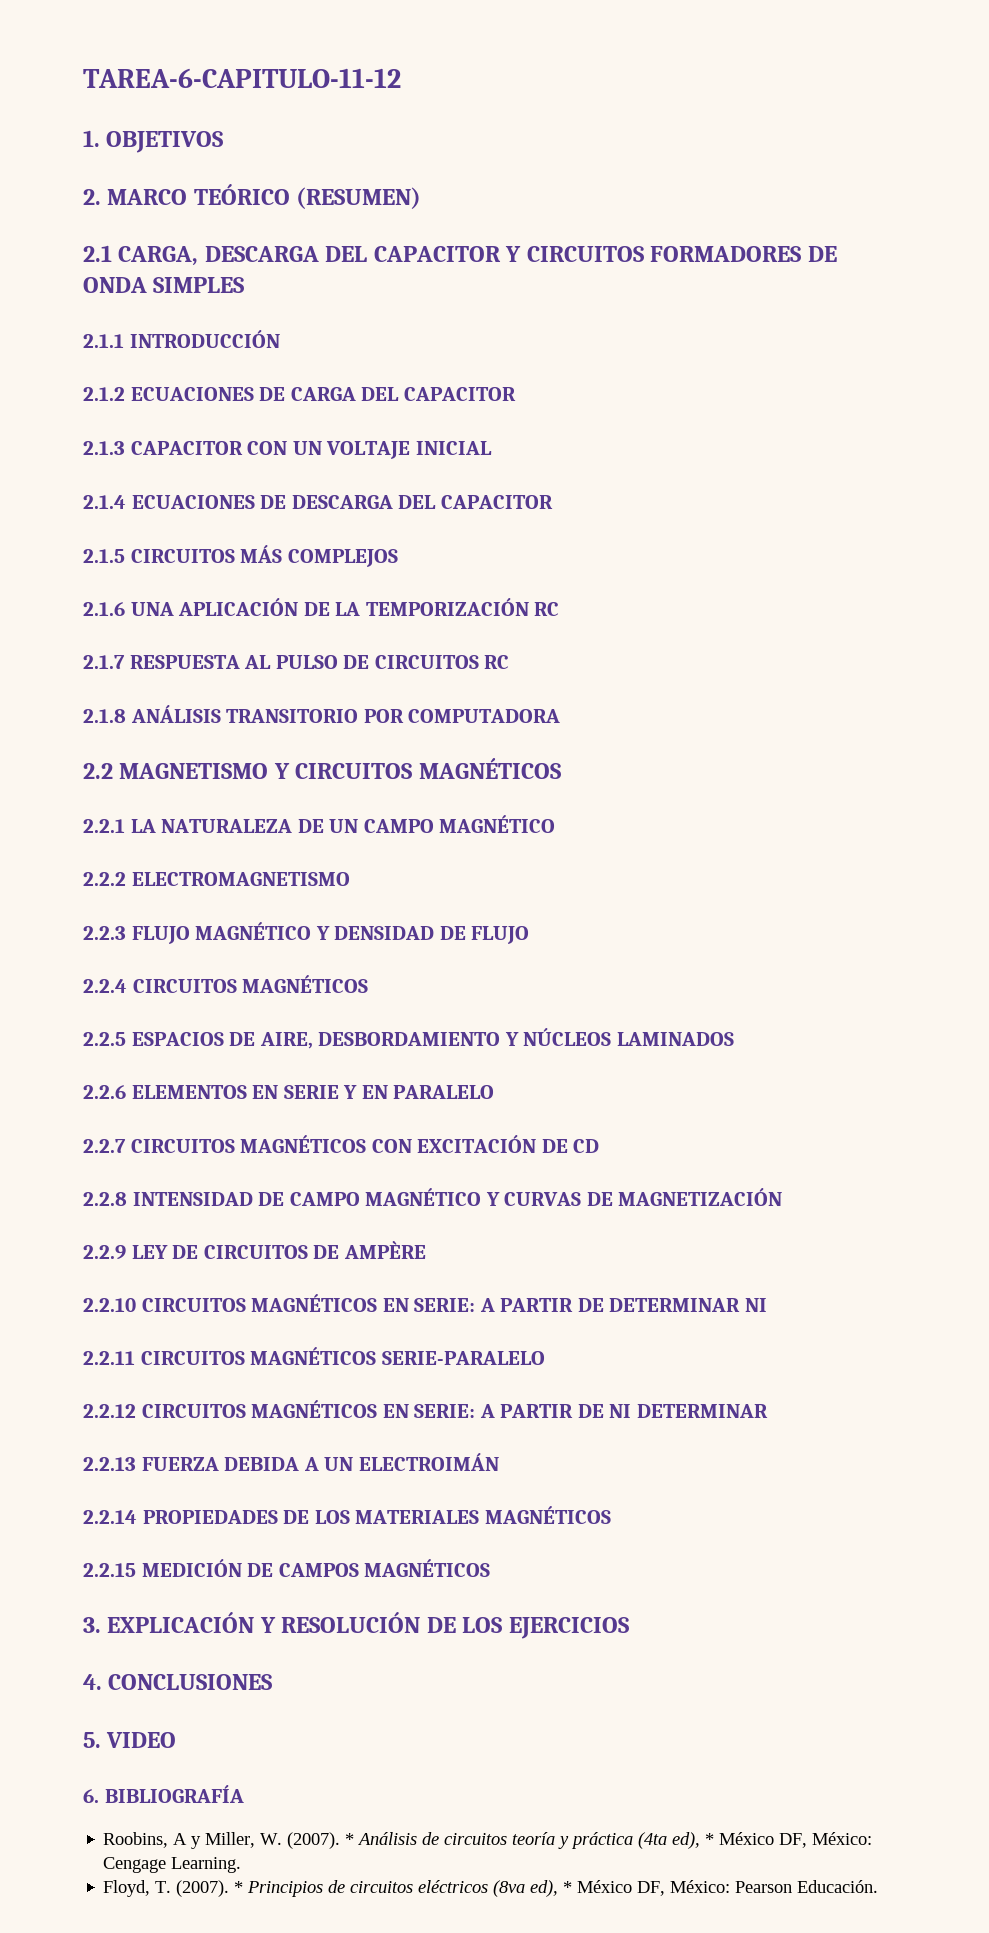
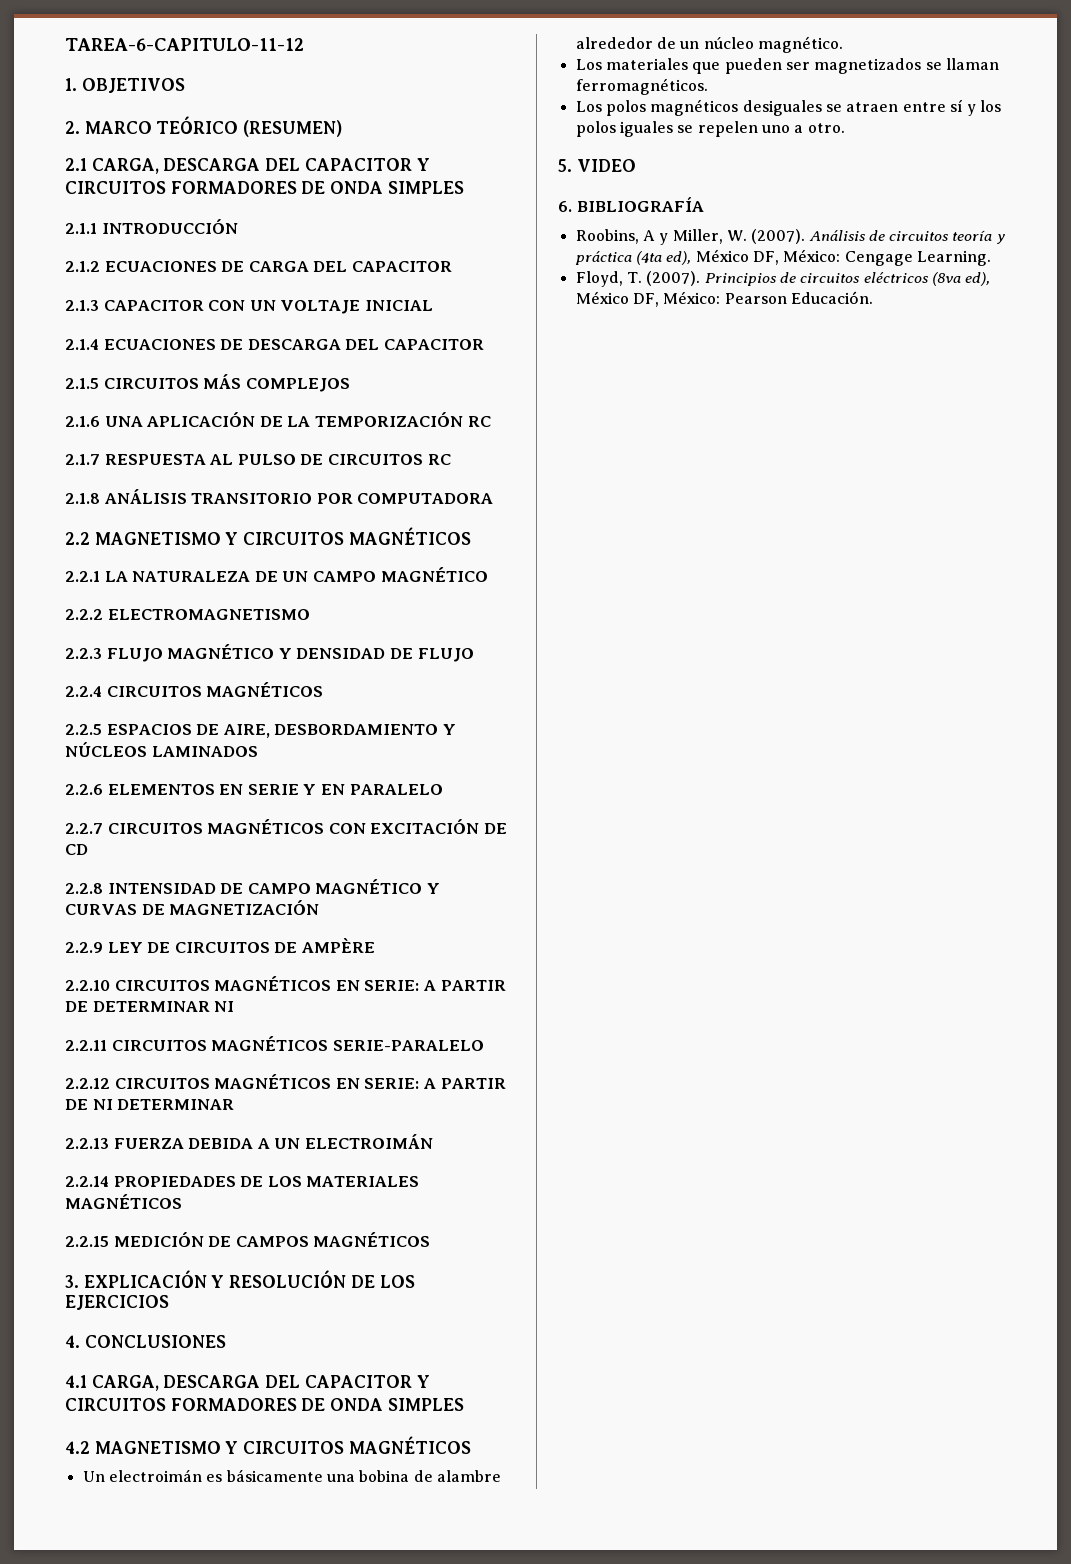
(273, 1682) none -> [65,1375,430,1391] [65,1398,464,1411] [65,1436,471,1454] [82,1469,501,1482] [575,36,843,53] [575,58,999,74] [575,78,708,95] [575,99,1002,116] [575,121,845,137] // 4.1 CARGA, DESCARGA DEL CAPACITOR Y CIRCUITOS FORMADORES DE ONDA SIMPLES // 4.2 MAGNETISMO Y CIRCUITOS MAGNÉTICOS // Un electroimán es básicamente una bobina de alambre alrededor de un núcleo magnético. // Los materiales que pueden ser magnetizados se llaman ferromagnéticos. // Los polos magnéticos desiguales se atraen entre sí y los polos iguales se repelen uno a otro.
[345,1833,355,1845] * -> (806, 236) none
[705,1833,715,1845] * -> (692, 258) none
[234,1881,244,1893] * -> (701, 278) none
[563,1881,573,1893] * -> (991, 279) none

